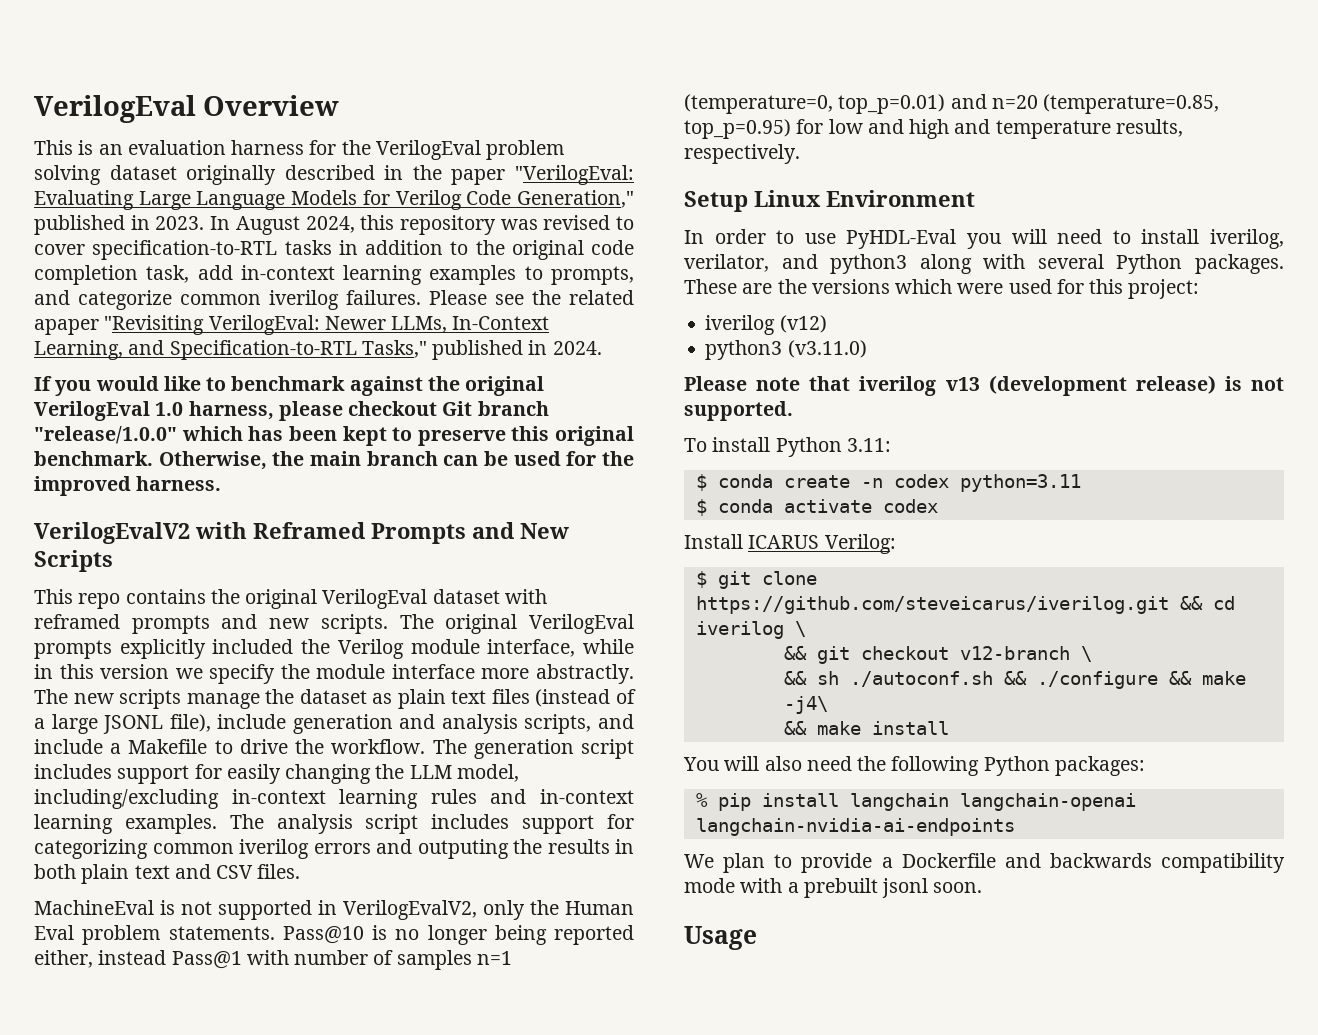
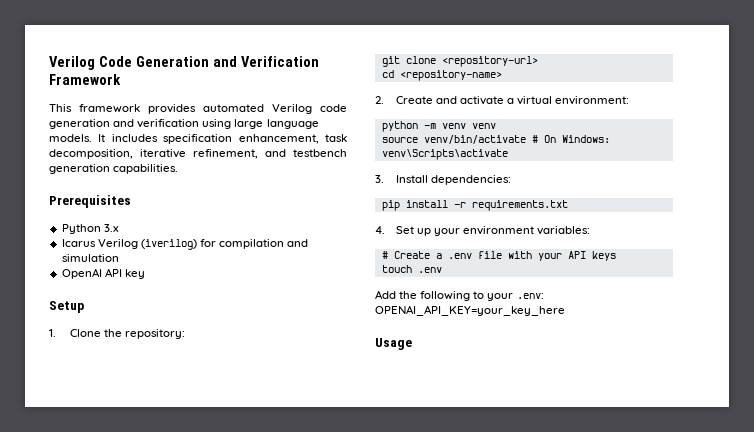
[34,95,340,123] [34,140,565,160] [34,165,634,185] [34,190,634,210] [34,215,634,235] [34,240,634,260] [34,265,634,285] [34,290,634,310] [34,315,550,335] [34,340,602,360] [34,376,545,396] [34,401,549,421] [34,426,634,446] [34,451,634,470] [34,476,222,496] [34,522,569,544] [34,550,113,572] [34,589,547,609] [34,614,634,634] [34,639,634,659] [34,664,634,684] [34,689,637,709] [34,714,634,734] [34,739,634,759] [34,764,519,784] [34,789,634,809] [34,814,634,834] [34,839,634,859] [34,864,301,884] [34,900,634,920] [34,925,634,945] [34,950,512,970] [684,94,1220,114] [684,119,1183,139] [684,144,800,164] [684,190,975,212] [684,229,1284,249] [684,254,1284,274] [684,279,1200,299] [705,315,827,335] [705,340,867,360] [684,375,1284,396] [684,401,793,421] [684,437,891,457] [695,474,1081,492] [695,499,938,516] [684,534,896,554] [695,571,817,589] [695,596,1235,614] [695,621,806,639] [783,646,1092,664] [783,671,1246,689] [783,696,828,714] [783,721,949,735] [683,756,1145,776] [695,793,1136,811] [695,818,1015,836] [684,853,1285,873] [684,878,983,898] VerilogEval Overview // This is an evaluation harness for the VerilogEval problem solving dataset originally described in the paper "VerilogEval: Evaluating Large Language Models for Verilog Code Generation," published in 2023. In August 2024, this repository was revised to cover specification-to-RTL tasks in addition to the original code completion task, add in-context learning examples to prompts, and categorize common iverilog failures. Please see the related apaper "Revisiting VerilogEval: Newer LLMs, In-Context Learning, and Specification-to-RTL Tasks," published in 2024. // If you would like to benchmark against the original VerilogEval 1.0 harness, please checkout Git branch "release/1.0.0" which has been kept to preserve this original benchmark. Otherwise, the main branch can be used for the improved harness. // VerilogEvalV2 with Reframed Prompts and New Scripts // This repo contains the original VerilogEval dataset with reframed prompts and new scripts. The original VerilogEval prompts explicitly included the Verilog module interface, while in this version we specify the module interface more abstractly. The new scripts manage the dataset as plain text files (instead of a large JSONL file), include generation and analysis scripts, and include a Makefile to drive the workflow. The generation script includes support for easily changing the LLM model, including/excluding in-context learning rules and in-context learning examples. The analysis script includes support for categorizing common iverilog errors and outputing the results in both plain text and CSV files. // MachineEval is not supported in VerilogEvalV2, only the Human Eval problem statements. Pass@10 is no longer being reported either, instead Pass@1 with number of samples n=1 (temperature=0, top_p=0.01) and n=20 (temperature=0.85, top_p=0.95) for low and high and temperature results, respectively. // Setup Linux Environment // In order to use PyHDL-Eval you will need to install iverilog, verilator, and python3 along with several Python packages. These are the versions which were used for this project: // iverilog (v12) // python3 (v3.11.0) // Please note that iverilog v13 (development release) is not supported. // To install Python 3.11: // $ conda create -n codex python=3.11 // $ conda activate codex // Install ICARUS Verilog: // $ git clone https://github.com/steveicarus/iverilog.git && cd iverilog \ // && git checkout v12-branch \ // && sh ./autoconf.sh && ./configure && make -j4\ // && make install // You will also need the following Python packages: // % pip install langchain langchain-openai langchain-nvidia-ai-endpoints // We plan to provide a Dockerfile and backwards compatibility mode with a prebuilt jsonl soon. -> [49,56,319,70] [49,74,121,85] [49,104,347,114] [49,119,319,129] [49,134,347,144] [49,149,347,159] [49,164,179,174] [49,195,131,208] [61,224,119,234] [61,239,309,250] [61,254,119,262] [61,268,145,279] [49,301,84,313] [49,329,185,339] [381,56,538,67] [381,70,502,81] [375,96,630,105] [381,121,496,132] [381,135,610,144] [381,149,508,160] [375,175,511,185] [381,200,568,211] [375,226,591,236] [381,251,616,261] [381,265,442,273] [375,290,544,301] [375,305,565,316] Verilog Code Generation and Verification Framework // This framework provides automated Verilog code generation and verification using large language models. It includes specification enhancement, task decomposition, iterative refinement, and testbench generation capabilities. // Prerequisites // Python 3.x // Icarus Verilog (iverilog) for compilation and simulation // OpenAI API key // Setup // 1. Clone the repository: // git clone <repository-url> // cd <repository-name> // 2. Create and activate a virtual environment: // python -m venv venv // source venv/bin/activate # On Windows: venv\Scripts\activate // 3. Install dependencies: // pip install -r requirements.txt // 4. Set up your environment variables: // # Create a .env file with your API keys // touch .env // Add the following to your .env: OPENAI_API_KEY=your_key_here

